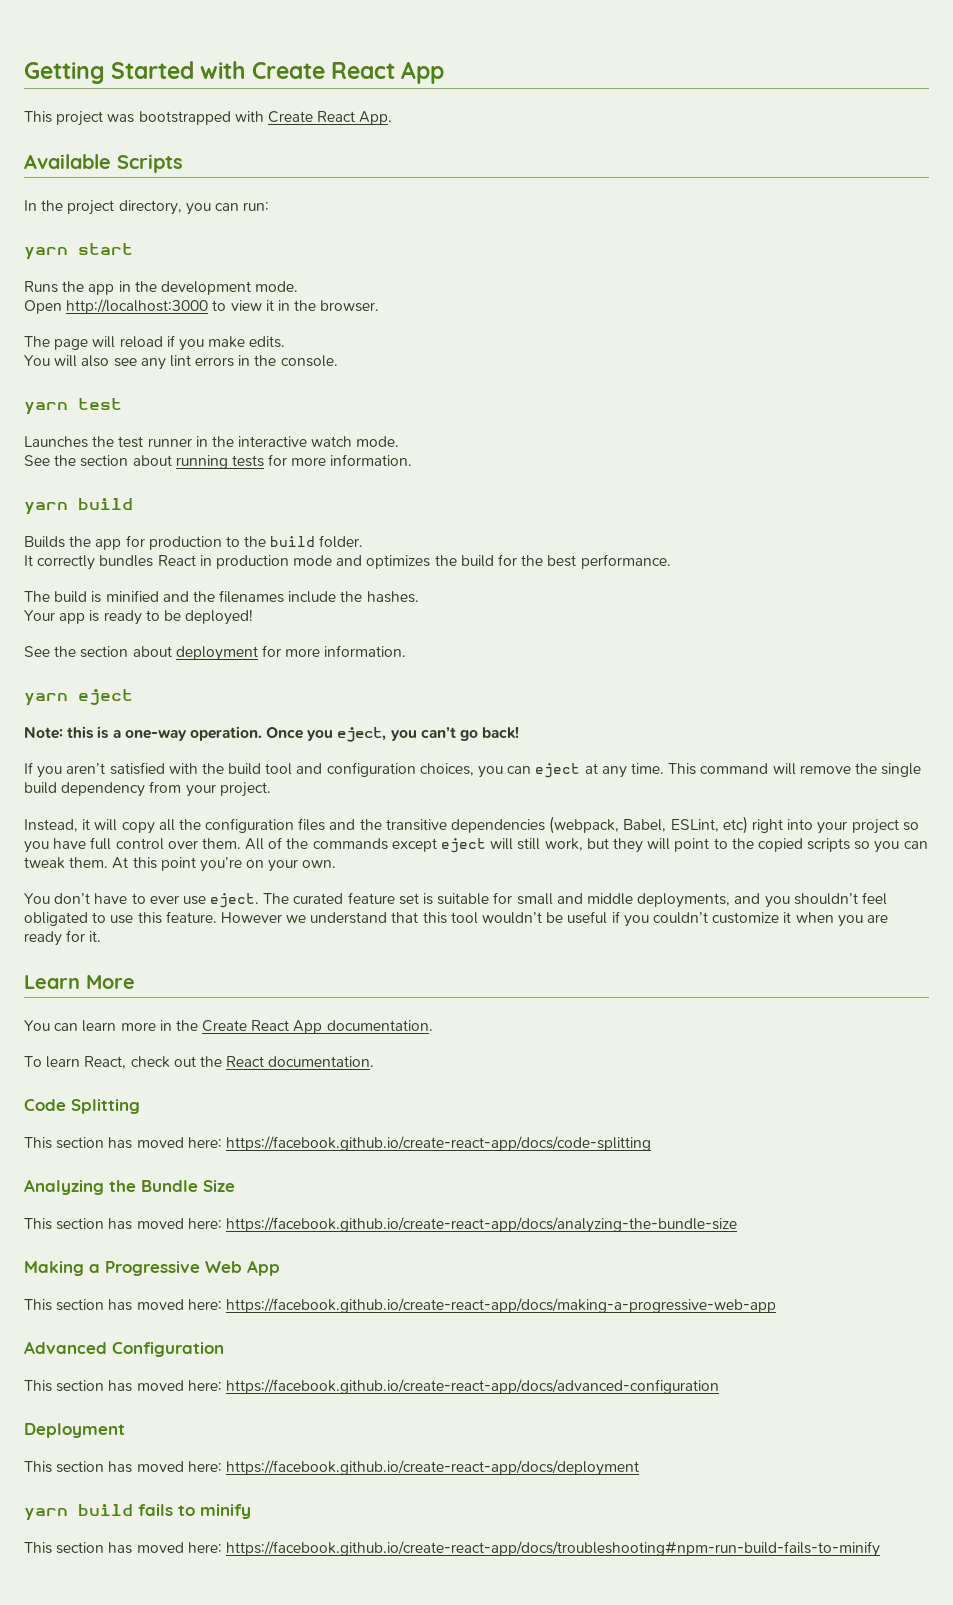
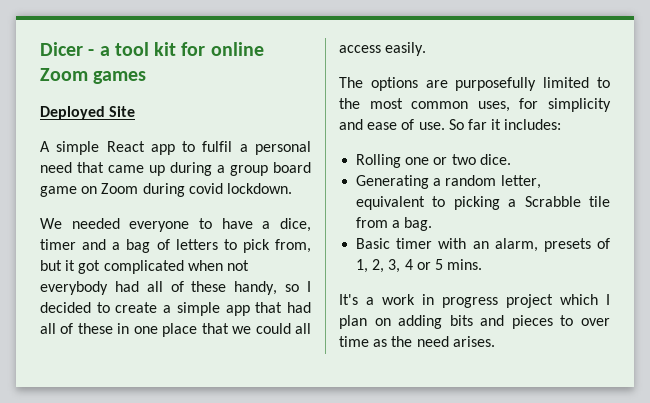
[24,61,445,84] [24,111,393,126] [24,154,183,173] [24,200,270,215] [24,243,133,260] [24,281,299,295] [24,299,380,314] [24,335,286,351] [24,355,338,370] [24,398,122,415] [24,436,400,448] [24,454,413,469] [24,498,133,515] [24,535,364,550] [24,554,671,570] [24,590,419,603] [24,609,254,625] [24,645,407,661] [24,689,133,706] [24,726,520,742] [24,762,922,778] [24,781,271,797] [24,816,919,834] [24,837,928,853] [24,857,337,872] [24,892,887,908] [24,911,888,927] [24,930,102,946] [24,975,135,989] [24,1020,433,1034] [24,1056,375,1069] [24,1099,140,1114] [24,1136,651,1151] [24,1179,235,1195] [24,1217,737,1233] [24,1260,280,1276] [24,1298,776,1313] [24,1341,224,1357] [24,1379,719,1394] [24,1423,125,1438] [24,1460,639,1476] [24,1504,251,1521] [24,1541,880,1557] Getting Started with Create React App // This project was bootstrapped with Create React App. // Available Scripts // In the project directory, you can run: // yarn start // Runs the app in the development mode. // Open http://localhost:3000 to view it in the browser. // The page will reload if you make edits. // You will also see any lint errors in the console. // yarn test // Launches the test runner in the interactive watch mode. // See the section about running tests for more information. // yarn build // Builds the app for production to the build folder. // It correctly bundles React in production mode and optimizes the build for the best performance. // The build is minified and the filenames include the hashes. // Your app is ready to be deployed! // See the section about deployment for more information. // yarn eject // Note: this is a one-way operation. Once you eject, you can’t go back! // If you aren’t satisfied with the build tool and configuration choices, you can eject at any time. This command will remove the single build dependency from your project. // Instead, it will copy all the configuration files and the transitive dependencies (webpack, Babel, ESLint, etc) right into your project so you have full control over them. All of the commands except eject will still work, but they will point to the copied scripts so you can tweak them. At this point you’re on your own. // You don’t have to ever use eject. The curated feature set is suitable for small and middle deployments, and you shouldn’t feel obligated to use this feature. However we understand that this tool wouldn’t be useful if you couldn’t customize it when you are ready for it. // Learn More // You can learn more in the Create React App documentation. // To learn React, check out the React documentation. // Code Splitting // This section has moved here: https://facebook.github.io/create-react-app/docs/code-splitting // Analyzing the Bundle Size // This section has moved here: https://facebook.github.io/create-react-app/docs/analyzing-the-bundle-size // Making a Progressive Web App // This section has moved here: https://facebook.github.io/create-react-app/docs/making-a-progressive-web-app // Advanced Configuration // This section has moved here: https://facebook.github.io/create-react-app/docs/advanced-configuration // Deployment // This section has moved here: https://facebook.github.io/create-react-app/docs/deployment // yarn build fails to minify // This section has moved here: https://facebook.github.io/create-react-app/docs/troubleshooting#npm-run-build-fails-to-minify -> [40,42,264,56] [40,68,147,84] [40,106,136,120] [40,141,311,155] [40,162,311,176] [40,183,292,197] [40,218,311,232] [40,239,311,253] [40,260,249,274] [40,281,311,295] [40,302,311,316] [40,323,312,337] [339,42,427,56] [339,77,610,91] [339,98,611,112] [339,119,562,130] [356,154,511,168] [356,175,541,189] [356,196,610,210] [356,217,433,231] [356,238,610,252] [356,259,483,273] [339,294,610,308] [339,315,610,329] [339,336,495,347] Dicer - a tool kit for online Zoom games // Deployed Site // A simple React app to fulfil a personal need that came up during a group board game on Zoom during covid lockdown. // We needed everyone to have a dice, timer and a bag of letters to pick from, but it got complicated when not everybody had all of these handy, so I decided to create a simple app that had all of these in one place that we could all access easily. // The options are purposefully limited to the most common uses, for simplicity and ease of use. So far it includes: // Rolling one or two dice. // Generating a random letter, equivalent to picking a Scrabble tile from a bag. // Basic timer with an alarm, presets of 1, 2, 3, 4 or 5 mins. // It's a work in progress project which I plan on adding bits and pieces to over time as the need arises.

